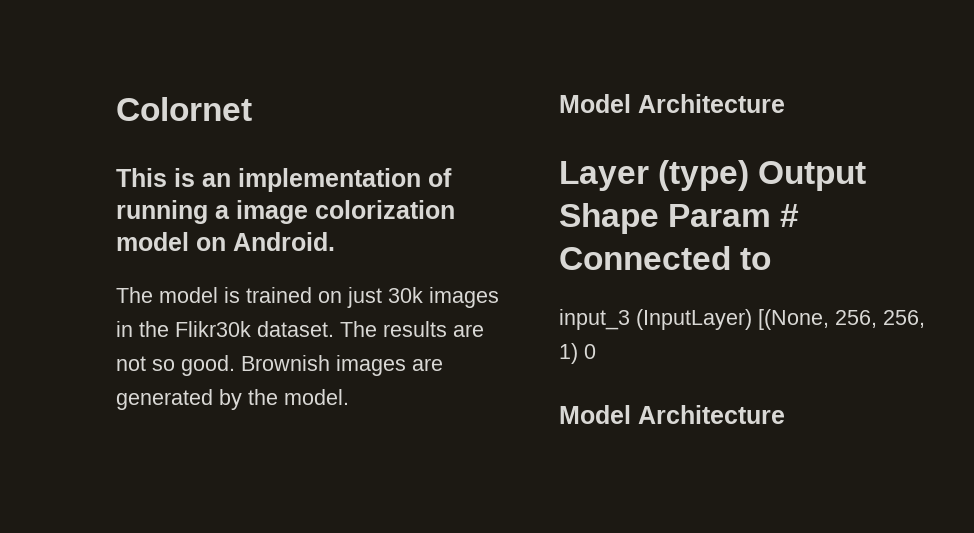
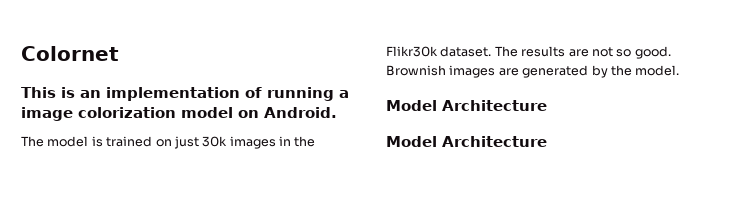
[559,160,867,191] [559,203,800,234] [559,246,772,270] [559,309,925,330] [559,343,596,364] // Layer (type) Output Shape Param # Connected to // input_3 (InputLayer) [(None, 256, 256, 1) 0 -> (547, 105) none

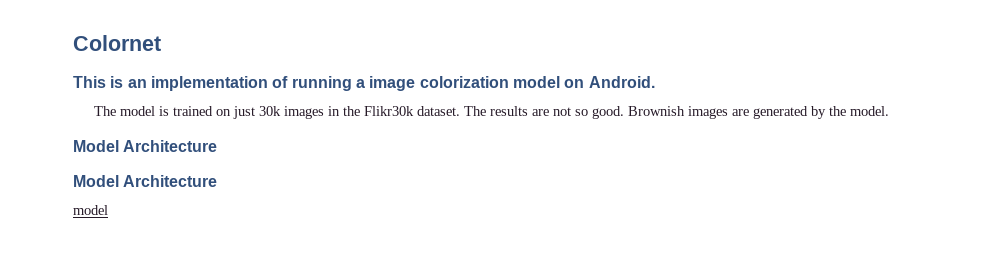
(547, 141) none -> [73,205,108,215] // model

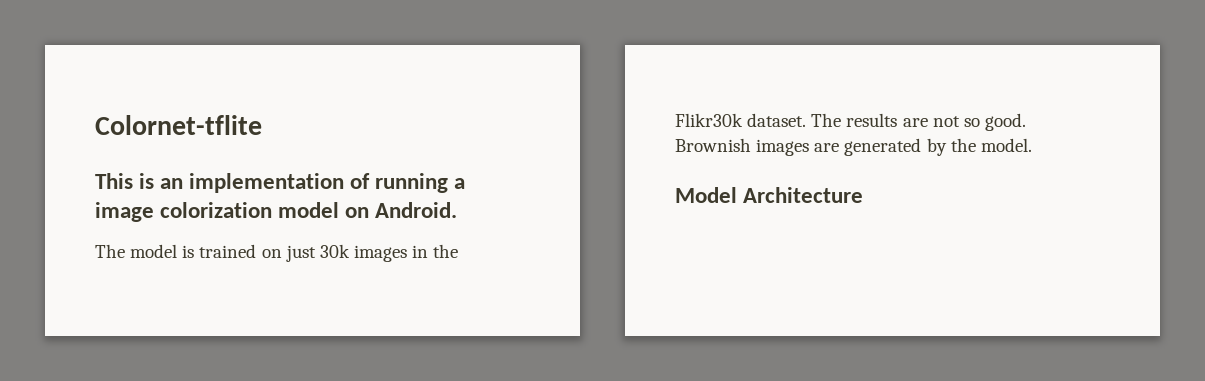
[73,35,161,51] Colornet -> [95,115,262,135] Colornet-tflite
[73,175,218,187] [73,205,108,215] // Model Architecture // model -> (864, 195) none

